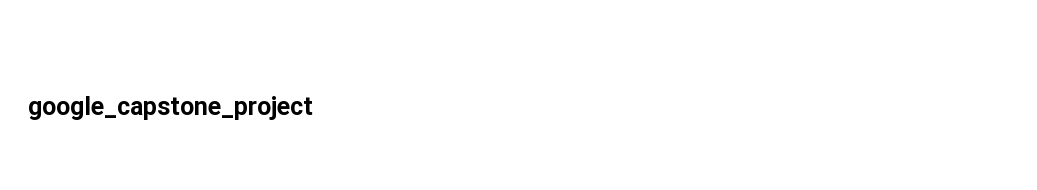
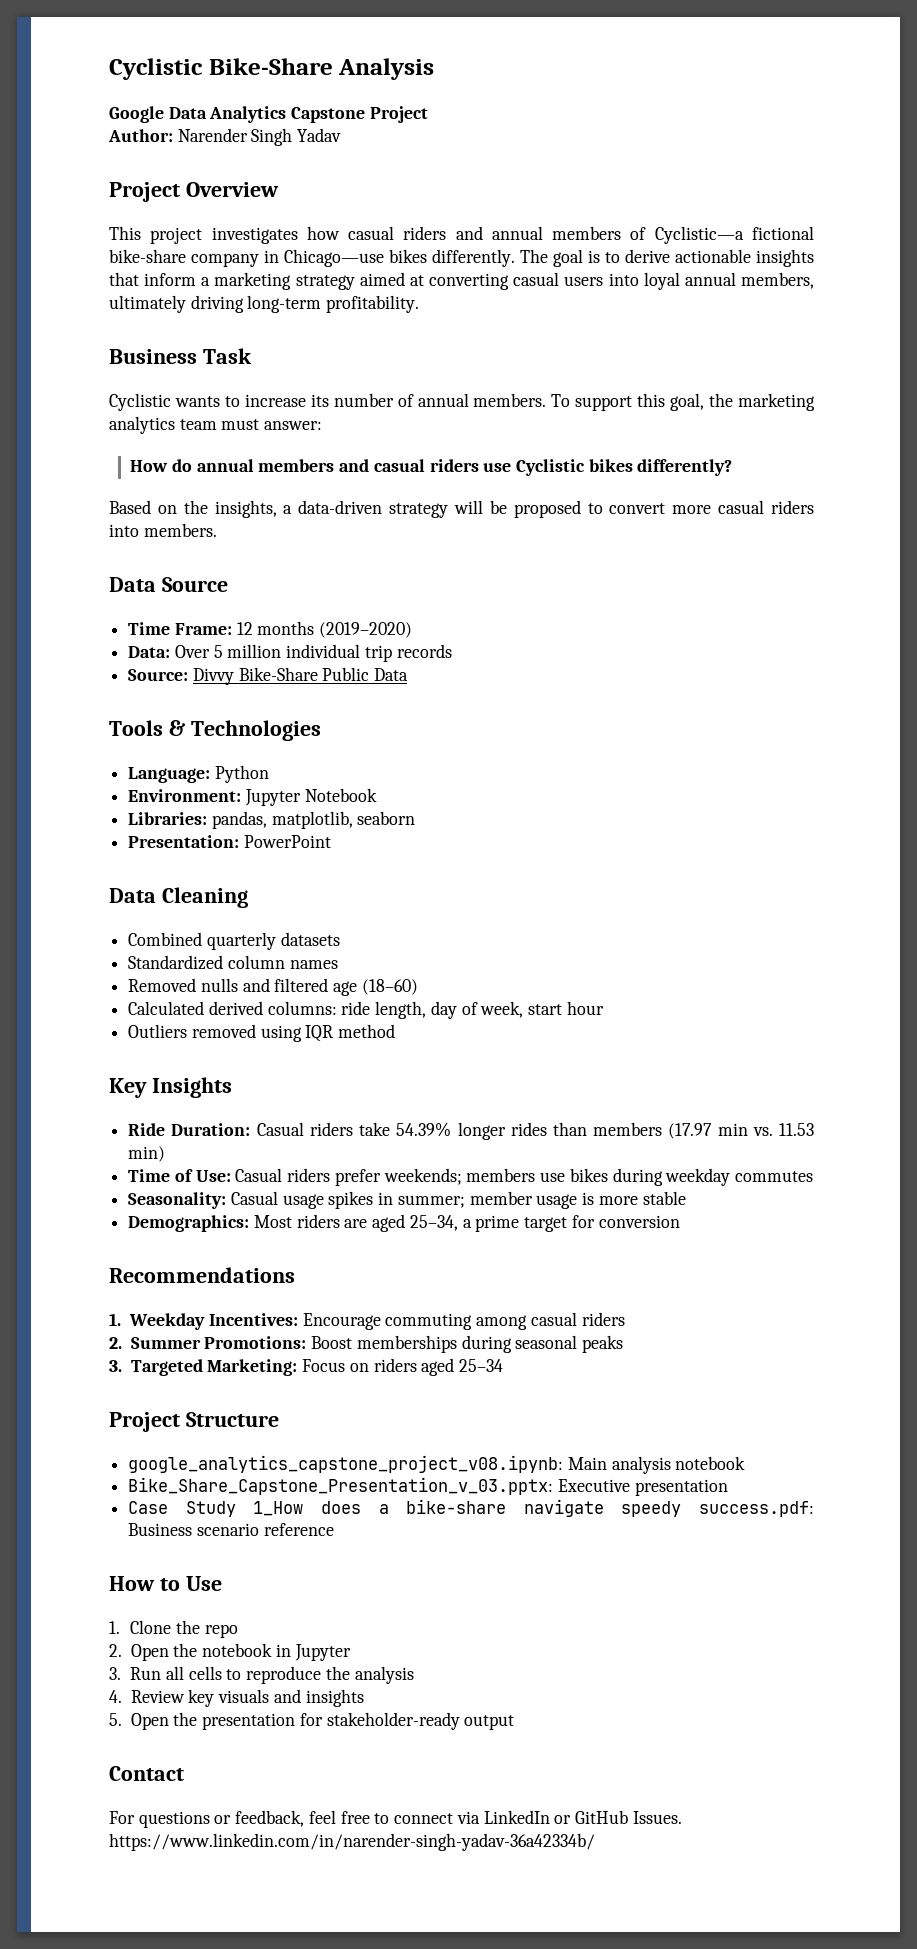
[28,96,313,120] google_capstone_project -> [109,58,435,80] [109,106,428,123] [108,128,342,146] [109,182,279,202] [109,226,814,244] [109,249,814,267] [109,272,814,290] [109,295,420,313] [109,348,252,364] [109,393,816,411] [109,416,323,434] [130,459,733,476] [109,500,814,518] [109,523,217,537] [109,577,228,592] [128,621,413,638] [128,644,452,662] [128,667,409,685] [109,720,321,741] [128,765,269,783] [128,788,377,806] [128,811,416,829] [128,835,331,848] [109,887,248,908] [128,932,340,950] [128,955,338,970] [128,978,418,996] [128,1001,604,1019] [128,1024,396,1042] [109,1077,232,1098] [128,1122,814,1140] [128,1146,166,1162] [128,1168,813,1186] [128,1191,686,1209] [128,1214,680,1232] [109,1267,295,1283] [109,1312,625,1330] [109,1335,624,1353] [109,1358,504,1376] [109,1412,279,1432] [128,1455,746,1474] [128,1477,728,1496] [128,1499,814,1517] [128,1523,334,1536] [109,1576,222,1591] [109,1620,238,1638] [109,1643,351,1661] [109,1666,414,1684] [109,1689,364,1707] [109,1712,515,1730] [109,1766,184,1781] [109,1810,682,1828] [109,1833,595,1851] Cyclistic Bike-Share Analysis // Google Data Analytics Capstone Project // Author: Narender Singh Yadav // Project Overview // This project investigates how casual riders and annual members of Cyclistic—a fictional bike-share company in Chicago—use bikes differently. The goal is to derive actionable insights that inform a marketing strategy aimed at converting casual users into loyal annual members, ultimately driving long-term profitability. // Business Task // Cyclistic wants to increase its number of annual members. To support this goal, the marketing analytics team must answer: // How do annual members and casual riders use Cyclistic bikes differently? // Based on the insights, a data-driven strategy will be proposed to convert more casual riders into members. // Data Source // Time Frame: 12 months (2019–2020) // Data: Over 5 million individual trip records // Source: Divvy Bike-Share Public Data // Tools & Technologies // Language: Python // Environment: Jupyter Notebook // Libraries: pandas, matplotlib, seaborn // Presentation: PowerPoint // Data Cleaning // Combined quarterly datasets // Standardized column names // Removed nulls and filtered age (18–60) // Calculated derived columns: ride length, day of week, start hour // Outliers removed using IQR method // Key Insights // Ride Duration: Casual riders take 54.39% longer rides than members (17.97 min vs. 11.53 min) // Time of Use: Casual riders prefer weekends; members use bikes during weekday commutes // Seasonality: Casual usage spikes in summer; member usage is more stable // Demographics: Most riders are aged 25–34, a prime target for conversion // Recommendations // 1. Weekday Incentives: Encourage commuting among casual riders // 2. Summer Promotions: Boost memberships during seasonal peaks // 3. Targeted Marketing: Focus on riders aged 25–34 // Project Structure // google_analytics_capstone_project_v08.ipynb: Main analysis notebook // Bike_Share_Capstone_Presentation_v_03.pptx: Executive presentation // Case Study 1_How does a bike-share navigate speedy success.pdf: Business scenario reference // How to Use // 1. Clone the repo // 2. Open the notebook in Jupyter // 3. Run all cells to reproduce the analysis // 4. Review key visuals and insights // 5. Open the presentation for stakeholder-ready output // Contact // For questions or feedback, feel free to connect via LinkedIn or GitHub Issues. https://www.linkedin.com/in/narender-singh-yadav-36a42334b/

